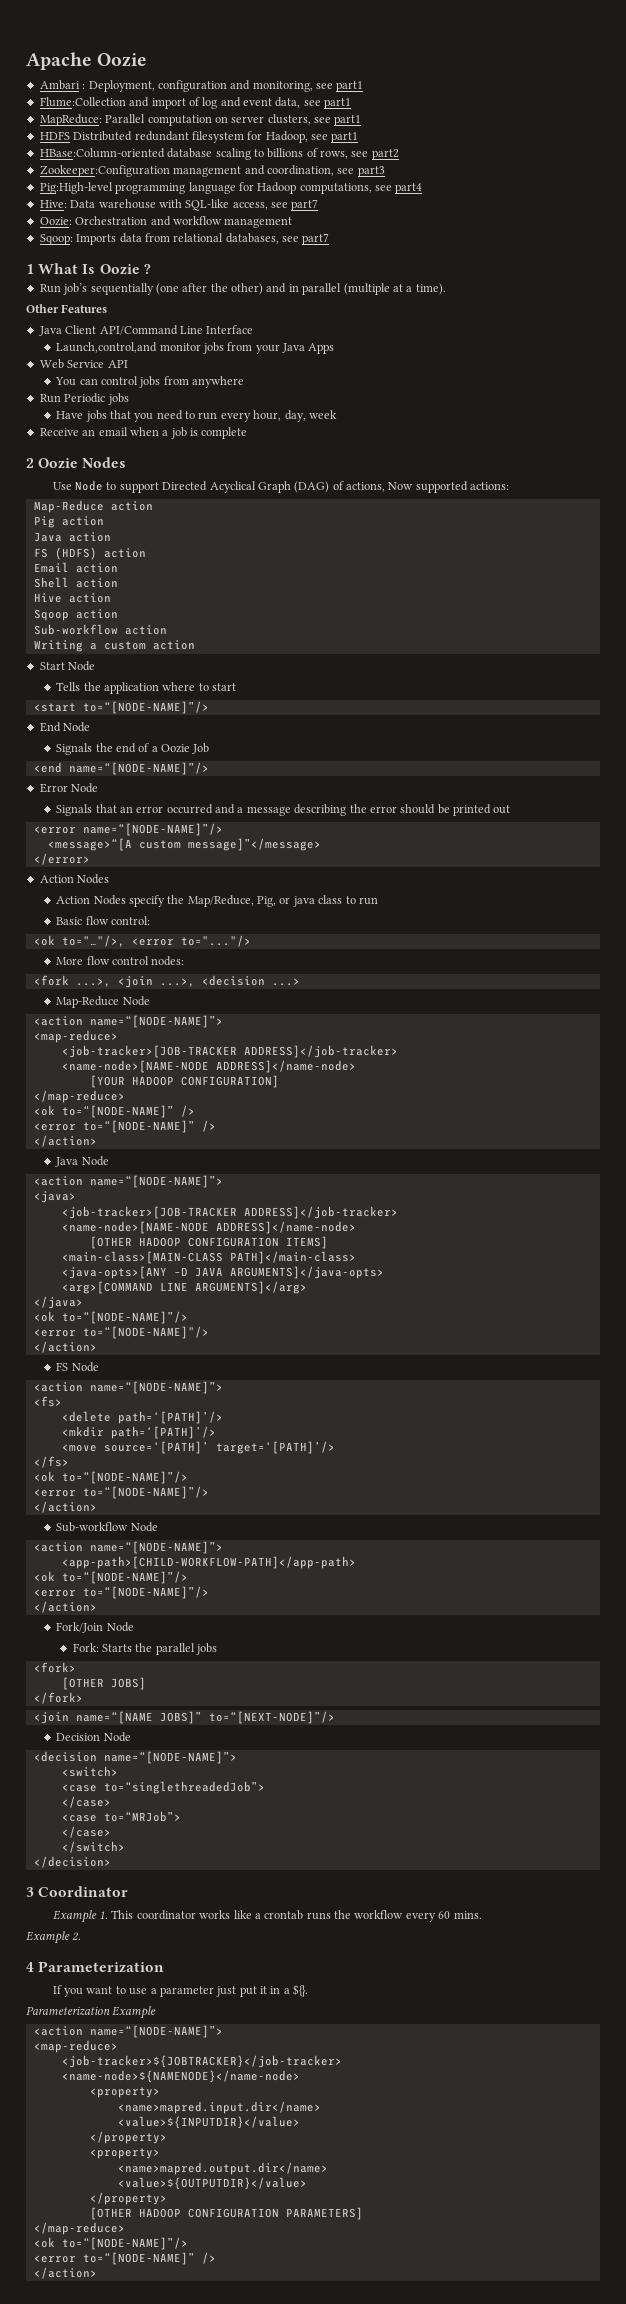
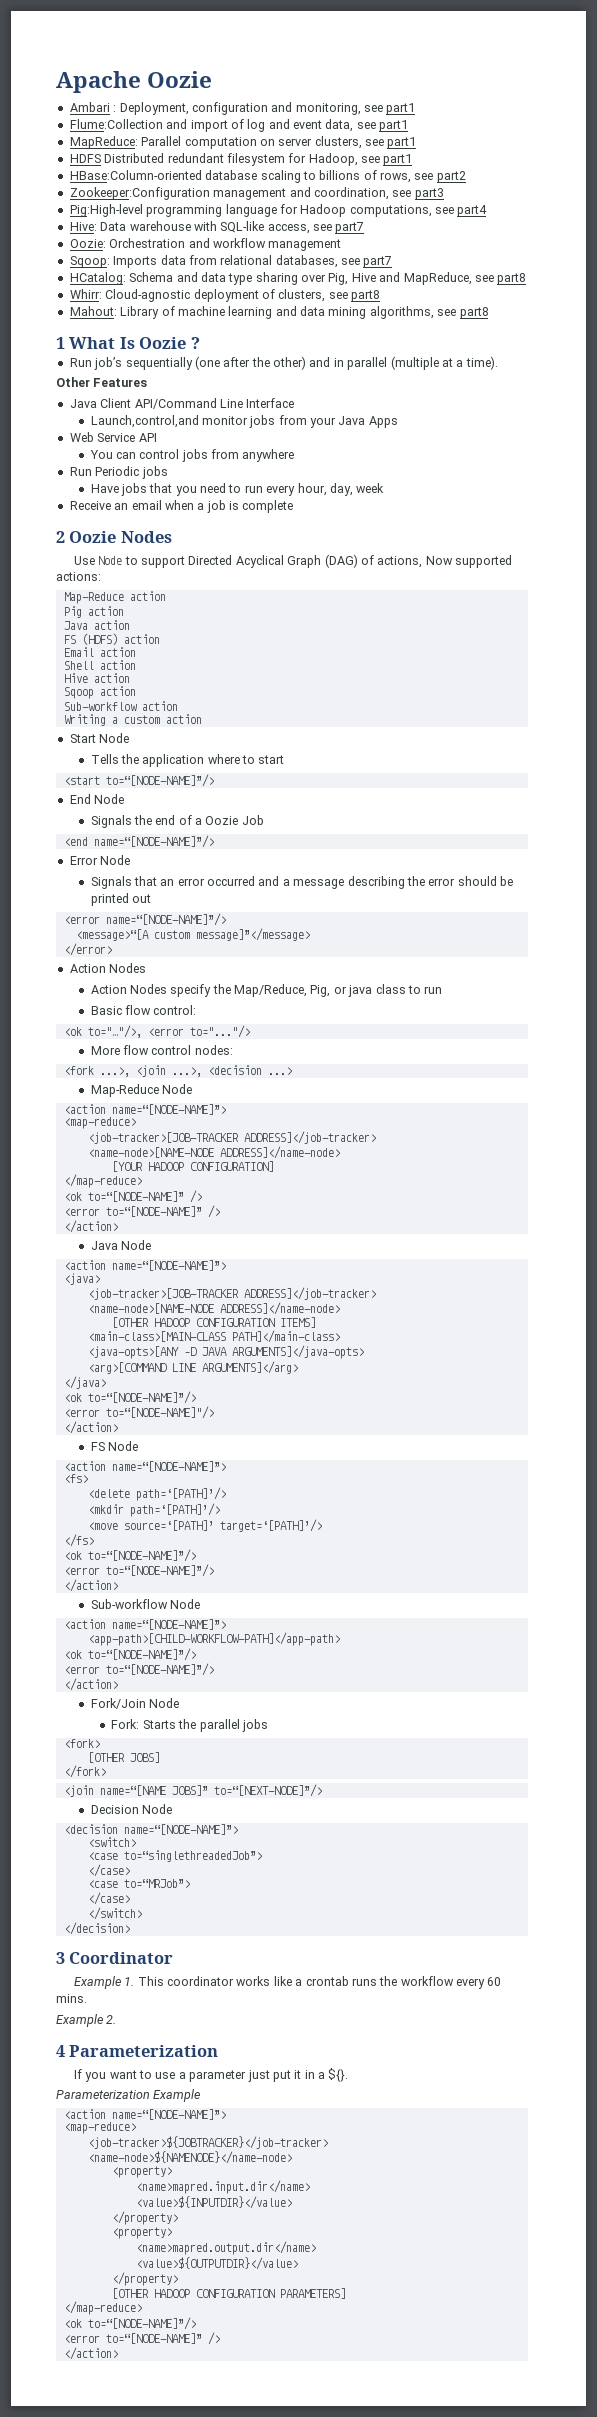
(330, 239) none -> [69,272,527,285] [69,289,380,302] [69,306,489,319] // HCatalog: Schema and data type sharing over Pig, Hive and MapReduce, see part8 // Whirr: Cloud-agnostic deployment of clusters, see part8 // Mahout: Library of machine learning and data mining algorithms, see part8

